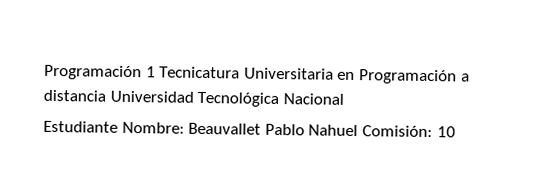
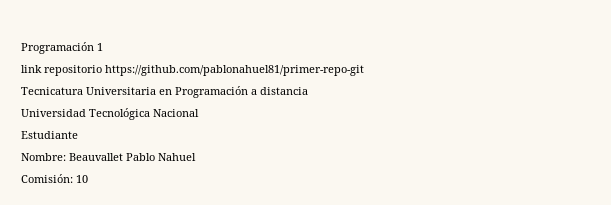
(156, 72) none -> [21,65,364,76] // link repositorio https://github.com/pablonahuel81/primer-repo-git //
(106, 95) none -> (308, 91) //
(118, 126) none -> (78, 135) //
(359, 130) none -> (196, 157) //

